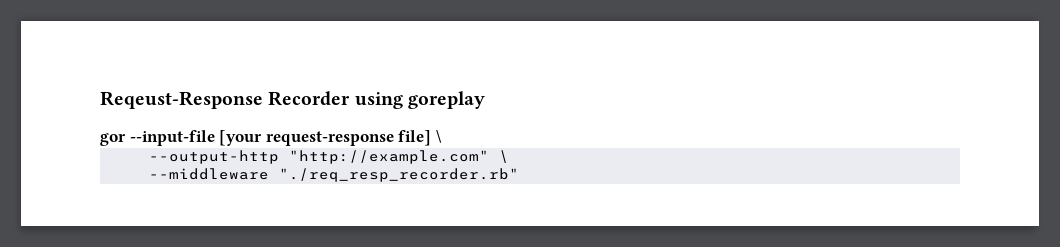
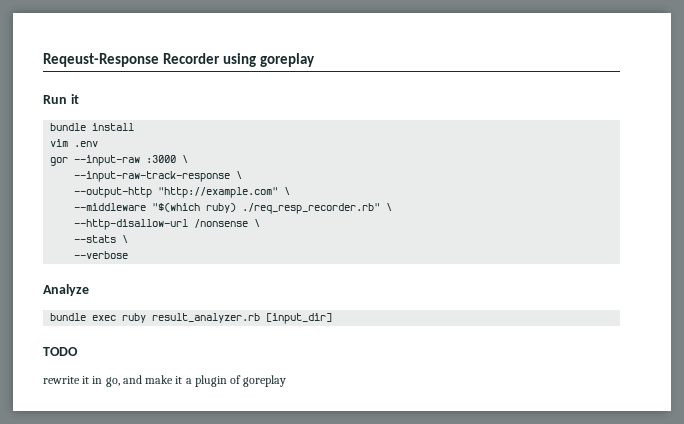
[100,130,432,146] gor --input-file [your request-response file] -> [43,94,79,104] [50,123,135,131] [50,139,99,147] [50,155,189,166] [74,171,231,182] Run it // bundle install // vim .env // gor --input-raw :3000 \ // --input-raw-track-response
[278,168,519,182] "./req_resp_recorder.rb" -> [152,203,393,214] [74,219,261,230] [74,235,129,243] [74,251,129,259] [43,284,89,296] [50,313,333,324] [43,347,78,356] [43,375,287,387] "$(which ruby) ./req_resp_recorder.rb" \ // --http-disallow-url /nonsense \ // --stats \ // --verbose // Analyze // bundle exec ruby result_analyzer.rb [input_dir] // TODO // rewrite it in go, and make it a plugin of goreplay

